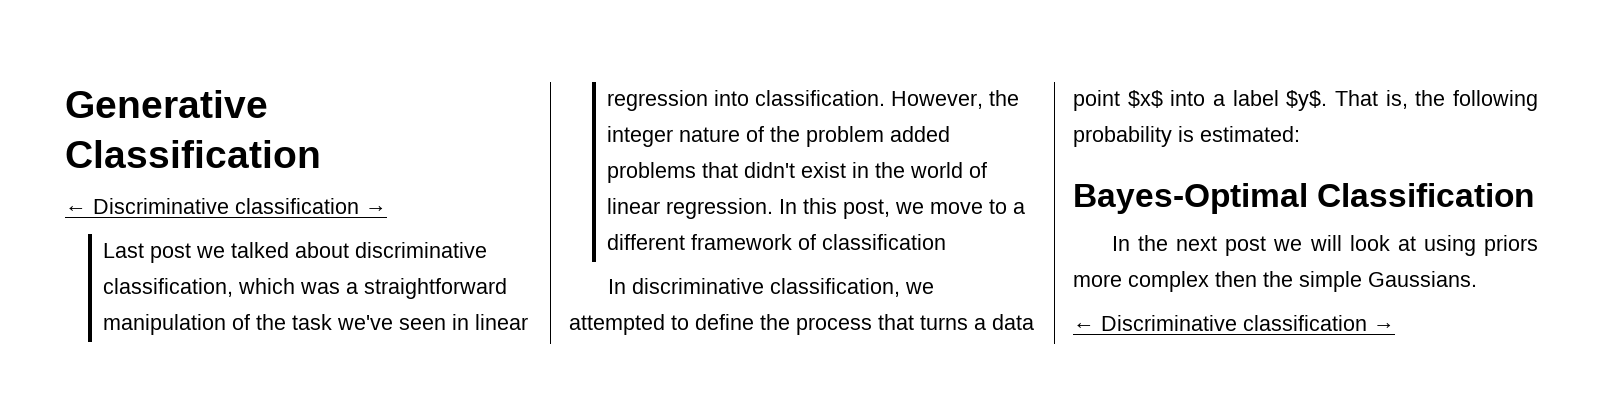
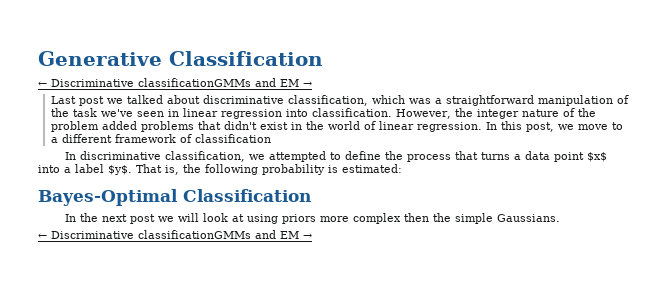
[235,198,359,214] classification -> [138,78,299,87] classificationGMMs and EM
[1243,315,1367,331] classification -> [138,230,299,239] classificationGMMs and EM

